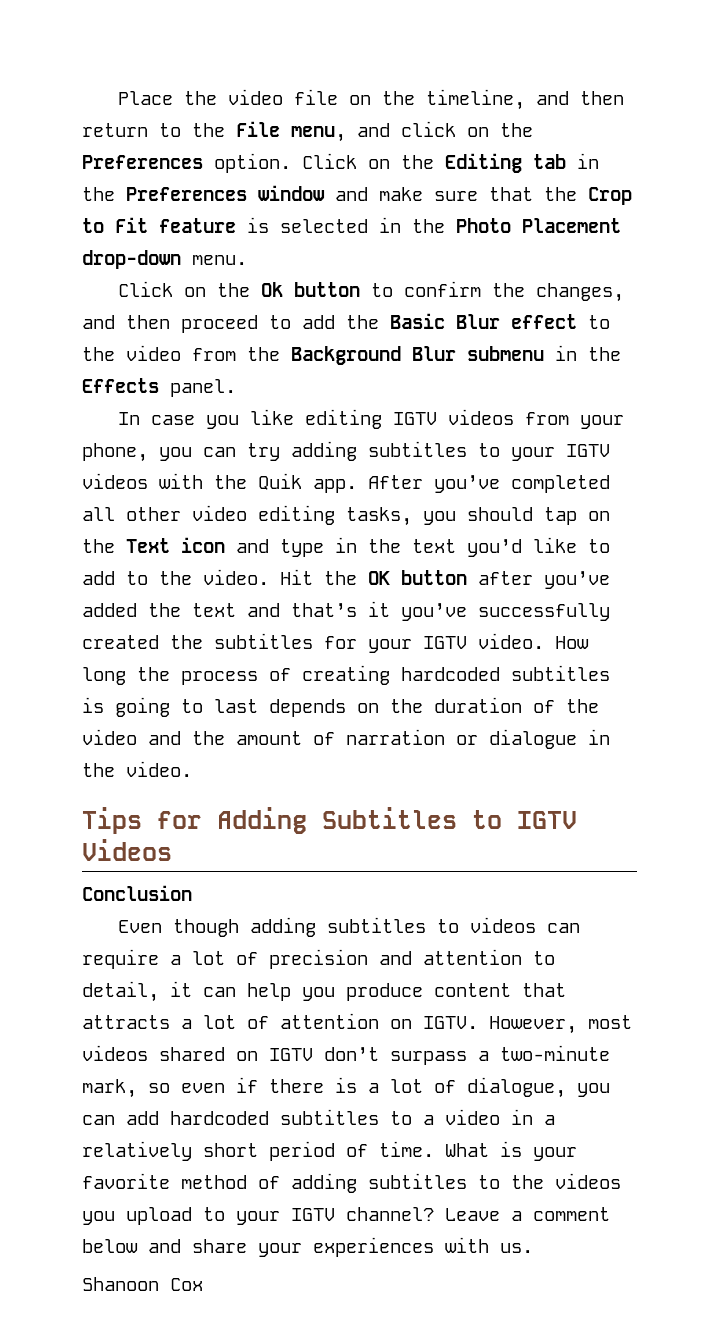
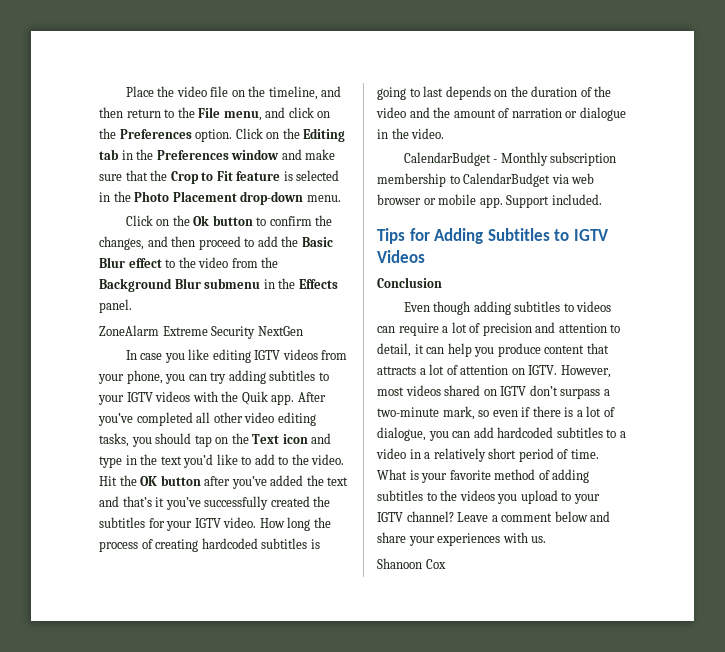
(236, 388) none -> [99,325,303,339] // ZoneAlarm Extreme Security NextGen
(192, 769) none -> [403,152,617,166] [377,173,595,187] [377,194,602,208] // CalendarBudget - Monthly subscription membership to CalendarBudget via web browser or mobile app. Support included.

